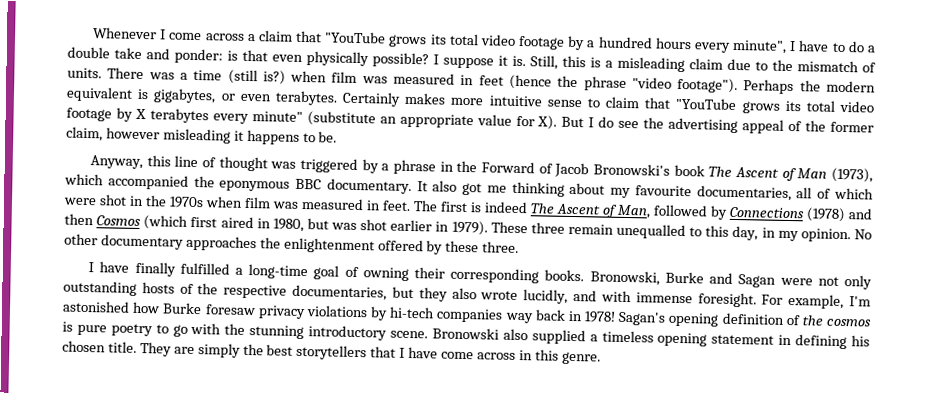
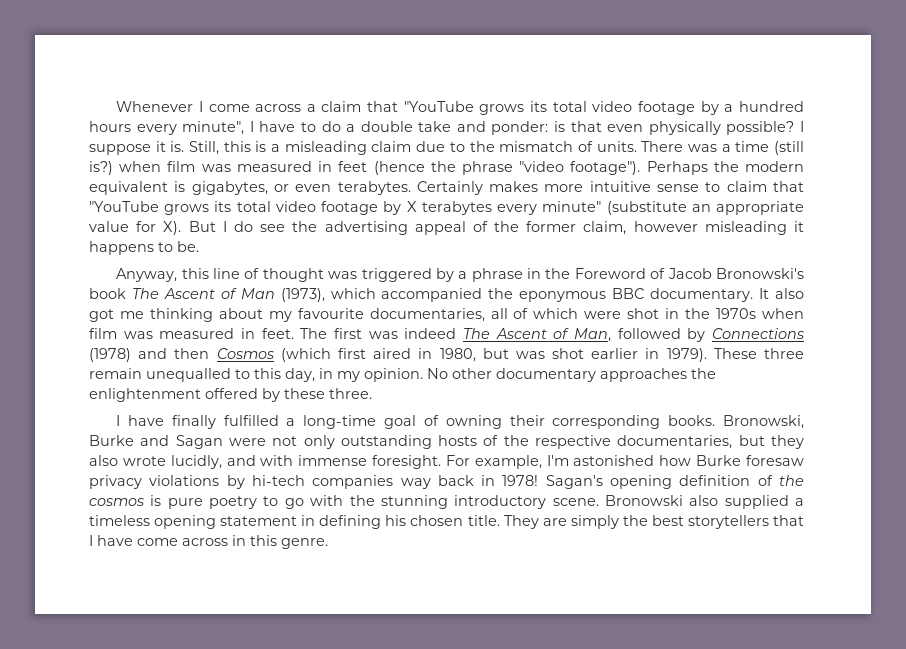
[481,161,536,174] Forward -> [574,268,646,279] Foreword
[470,202,482,213] is -> [368,331,398,339] was

